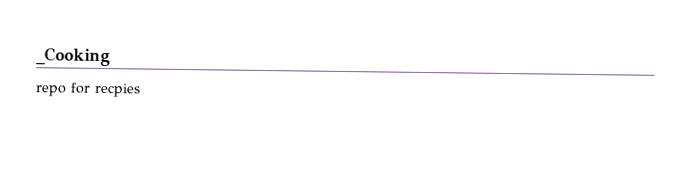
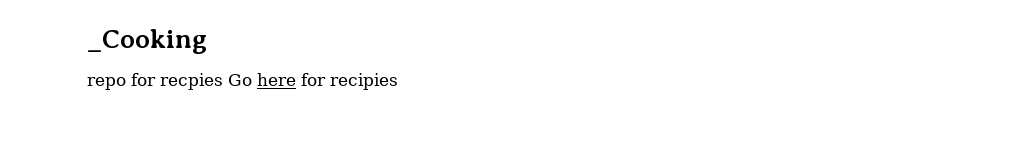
(141, 90) none -> [228,73,398,90] Go here for recipies

